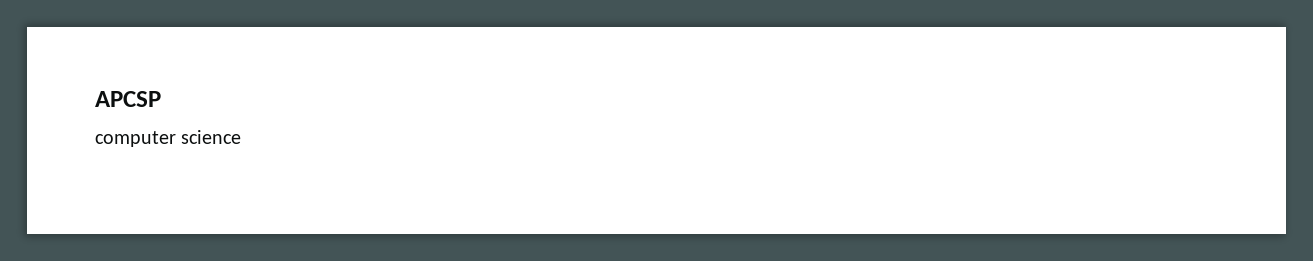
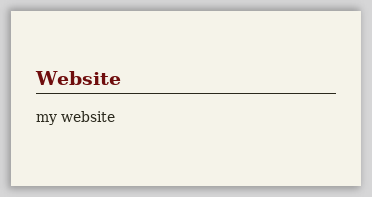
[95,91,161,107] [95,130,242,147] APCSP // computer science -> [35,71,121,85] [36,111,115,125] Website // my website

